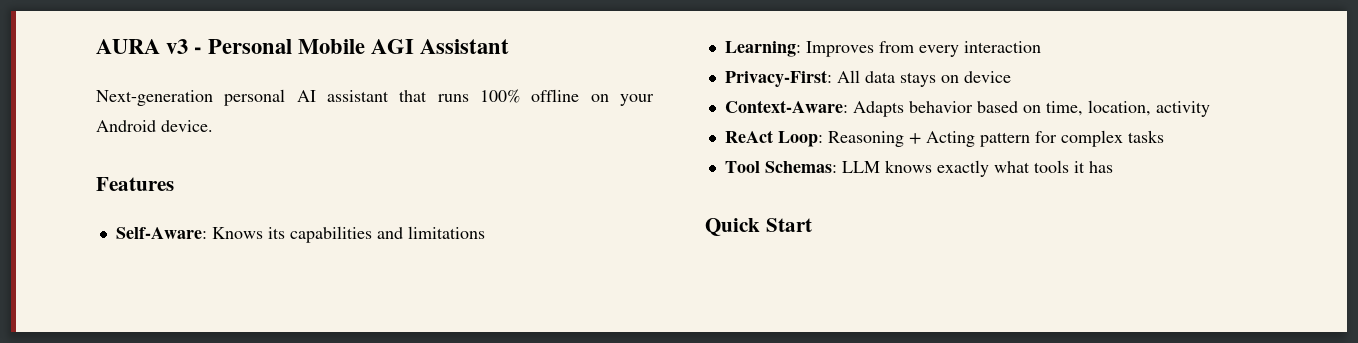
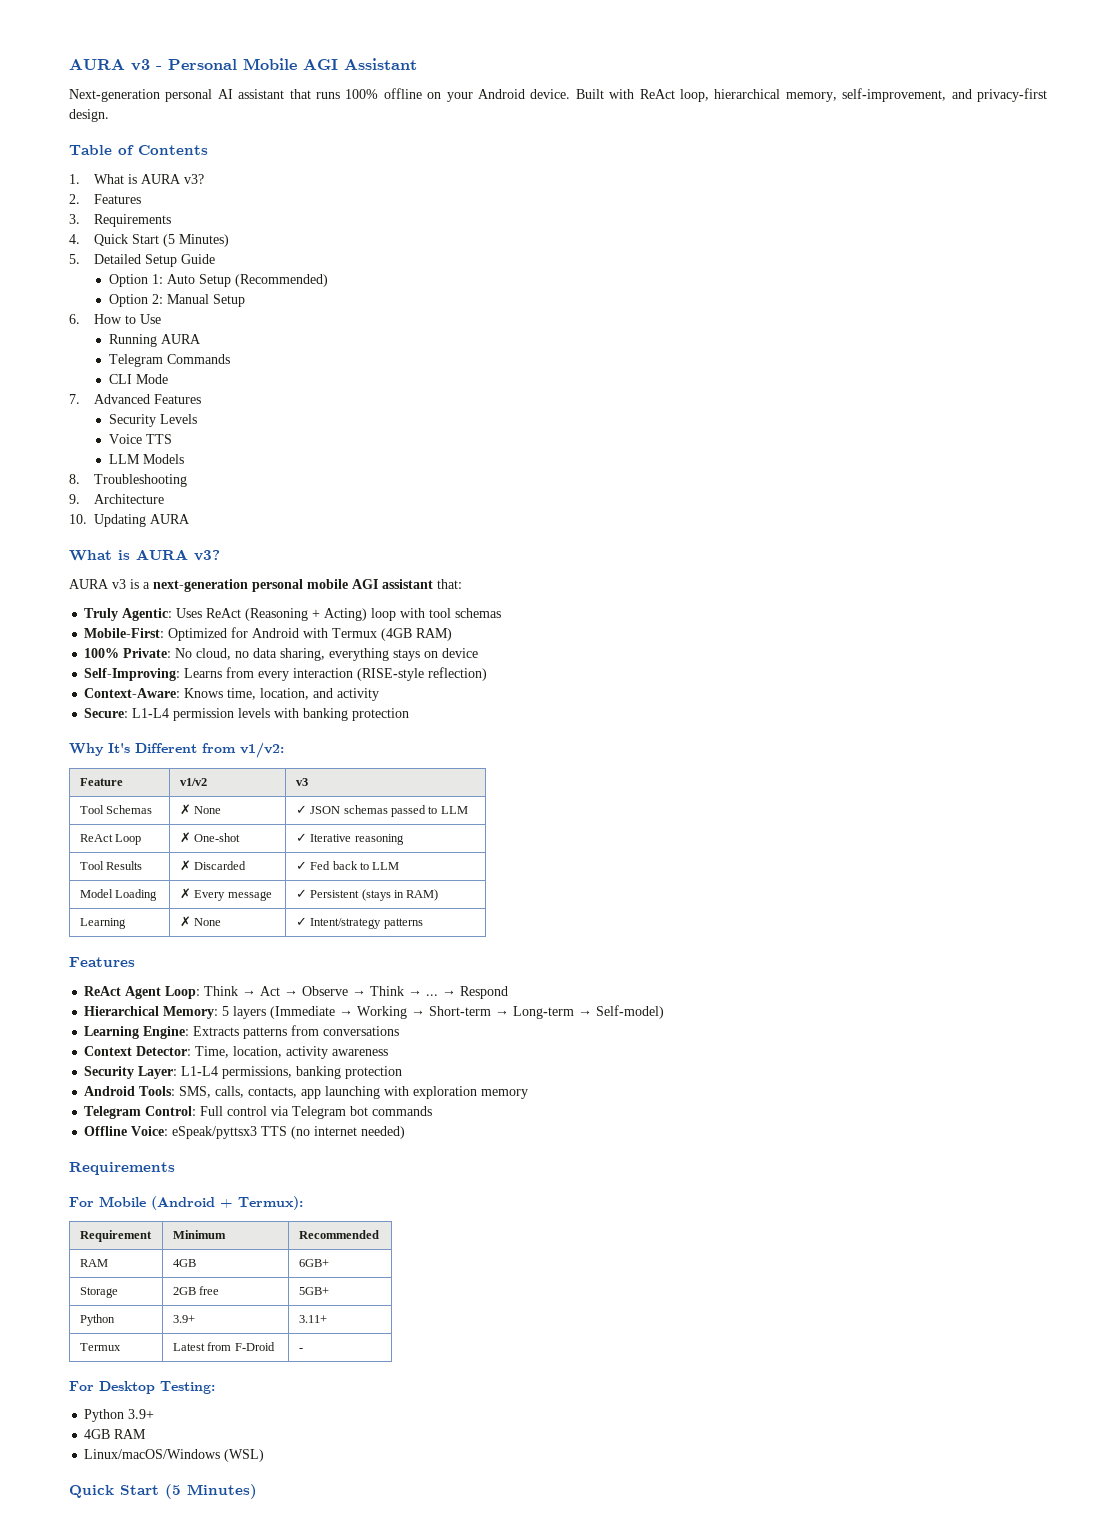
[96,177,174,191] [115,226,485,243] [724,41,1041,57] [724,70,1011,87] [724,100,1041,117] // Features // Self-Aware: Knows its capabilities and limitations // Learning: Improves from every interaction // Privacy-First: All data stays on device // Context-Aware: Adapts behavior based on -> [575,88,1047,102] [69,109,109,122] [69,145,208,155] [69,174,204,184] [69,194,141,204] [69,214,171,227] [69,234,229,247] [69,254,215,267] [108,274,328,287] [108,294,245,307] [69,314,161,324] [108,334,201,347] [108,354,230,367] [108,374,168,384] [69,394,201,404] [108,414,197,427] [108,434,172,444] [108,454,184,464] [69,474,187,487] [69,494,164,504] [69,514,190,527] [69,549,220,561] [69,579,462,592] [84,608,502,621] [84,627,453,641] [84,648,479,661] [84,667,488,681] [84,688,224,698] Built with ReAct loop, hierarchical memory, self-improvement, and privacy-first design. // Table of Contents // 1. What is AURA v3? // 2. Features // 3. Requirements // 4. Quick Start (5 Minutes) // 5. Detailed Setup Guide // Option 1: Auto Setup (Recommended) // Option 2: Manual Setup // 6. How to Use // Running AURA // Telegram Commands // CLI Mode // 7. Advanced Features // Security Levels // Voice TTS // LLM Models // 8. Troubleshooting // 9. Architecture // 10. Updating AURA // What is AURA v3? // AURA v3 is a next-generation personal mobile AGI assistant that: // Truly Agentic: Uses ReAct (Reasoning + Acting) loop with tool schemas // Mobile-First: Optimized for Android with Termux (4GB RAM) // 100% Private: No cloud, no data sharing, everything stays on device // Self-Improving: Learns from every interaction (RISE-style reflection) // Context-Aware: Knows
(1151, 108) none -> [313,688,334,698] and
[724,130,1164,147] [724,160,1113,177] [705,218,812,236] ReAct Loop: Reasoning + Acting pattern for complex tasks // Tool Schemas: LLM knows exactly what tools it has // Quick Start -> [84,708,410,721] [69,742,284,758] [79,778,123,786] [179,778,207,786] [295,778,308,786] [79,805,153,814] [179,804,222,815] [295,805,468,817] [79,834,142,845] [179,832,241,843] [295,833,404,845] [79,861,143,870] [179,860,247,871] [295,861,400,870] [79,889,158,901] [179,888,272,901] [295,889,439,901] [79,918,126,929] [179,916,222,927] [295,917,423,929] [69,957,135,967] [84,986,509,999] [84,1005,665,1019] [84,1025,400,1039] [84,1046,389,1059] [84,1066,403,1079] [84,1086,529,1099] [84,1106,433,1119] [84,1126,406,1139] [69,1162,175,1175] [69,1196,303,1210] [79,1230,152,1242] [172,1230,226,1239] [298,1230,379,1239] [79,1259,108,1267] [172,1259,196,1267] [298,1259,329,1267] [79,1287,118,1298] [172,1286,220,1295] [298,1287,329,1295] [79,1314,115,1326] [172,1315,195,1323] [298,1315,327,1323] [79,1343,121,1351] [172,1342,275,1351] [298,1348,303,1351] [69,1381,215,1394] [84,1409,155,1422] [84,1429,147,1439] [84,1449,265,1462] [69,1484,257,1499] Secure: L1-L4 permission levels with banking protection // Why It's Different from v1/v2: // Feature | v1/v2 | v3 // Tool Schemas | ✗ None | ✓ JSON schemas passed to LLM // ReAct Loop | ✗ One-shot | ✓ Iterative reasoning // Tool Results | ✗ Discarded | ✓ Fed back to LLM // Model Loading | ✗ Every message | ✓ Persistent (stays in RAM) // Learning | ✗ None | ✓ Intent/strategy patterns // Features // ReAct Agent Loop: Think → Act → Observe → Think → ... → Respond // Hierarchical Memory: 5 layers (Immediate → Working → Short-term → Long-term → Self-model) // Learning Engine: Extracts patterns from conversations // Context Detector: Time, location, activity awareness // Security Layer: L1-L4 permissions, banking protection // Android Tools: SMS, calls, contacts, app launching with exploration memory // Telegram Control: Full control via Telegram bot commands // Offline Voice: eSpeak/pyttsx3 TTS (no internet needed) // Requirements // For Mobile (Android + Termux): // Requirement | Minimum | Recommended // RAM | 4GB | 6GB+ // Storage | 2GB free | 5GB+ // Python | 3.9+ | 3.11+ // Termux | Latest from F-Droid | - // For Desktop Testing: // Python 3.9+ // 4GB RAM // Linux/macOS/Windows (WSL) // Quick Start (5 Minutes)

